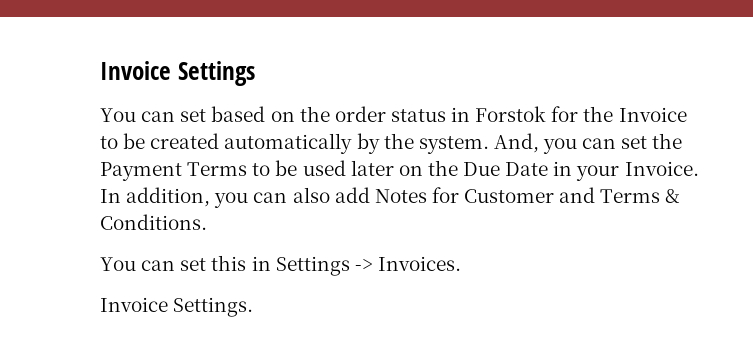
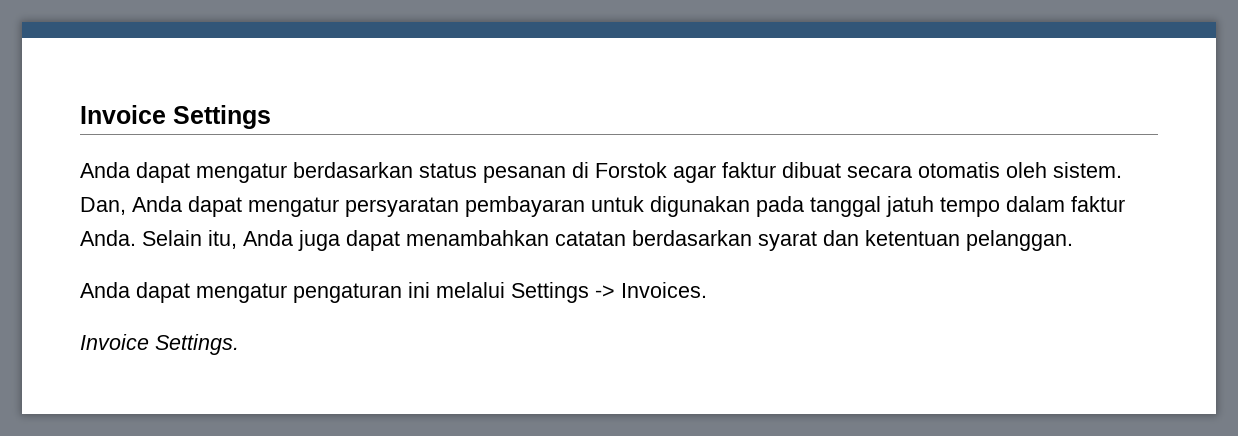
[100,106,687,122] [100,133,683,154] [100,160,699,181] [100,187,681,208] [100,214,207,230] [100,255,271,271] You can set based on the order status in Forstok for the Invoice to be created automatically by the system. And, you can set the Payment Terms to be used later on the Due Date in your Invoice. In addition, you can also add Notes for Customer and Terms & Conditions. // You can set this in -> [80,162,1122,183] [80,196,1125,217] [80,230,1073,251] [80,282,505,303] Anda dapat mengatur berdasarkan status pesanan di Forstok agar faktur dibuat secara otomatis oleh sistem. Dan, Anda dapat mengatur persyaratan pembayaran untuk digunakan pada tanggal jatuh tempo dalam faktur Anda. Selain itu, Anda juga dapat menambahkan catatan berdasarkan syarat dan ketentuan pelanggan. // Anda dapat mengatur pengaturan ini melalui

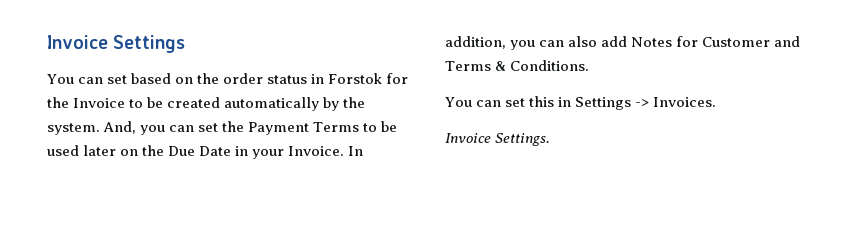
[80,162,1122,183] [80,196,1125,217] [80,230,1073,251] [80,282,505,303] Anda dapat mengatur berdasarkan status pesanan di Forstok agar faktur dibuat secara otomatis oleh sistem. Dan, Anda dapat mengatur persyaratan pembayaran untuk digunakan pada tanggal jatuh tempo dalam faktur Anda. Selain itu, Anda juga dapat menambahkan catatan berdasarkan syarat dan ketentuan pelanggan. // Anda dapat mengatur pengaturan ini melalui -> [47,73,409,84] [47,97,366,111] [47,121,398,135] [47,145,364,159] [445,36,801,50] [445,60,590,71] [445,96,572,107] You can set based on the order status in Forstok for the Invoice to be created automatically by the system. And, you can set the Payment Terms to be used later on the Due Date in your Invoice. In addition, you can also add Notes for Customer and Terms & Conditions. // You can set this in

